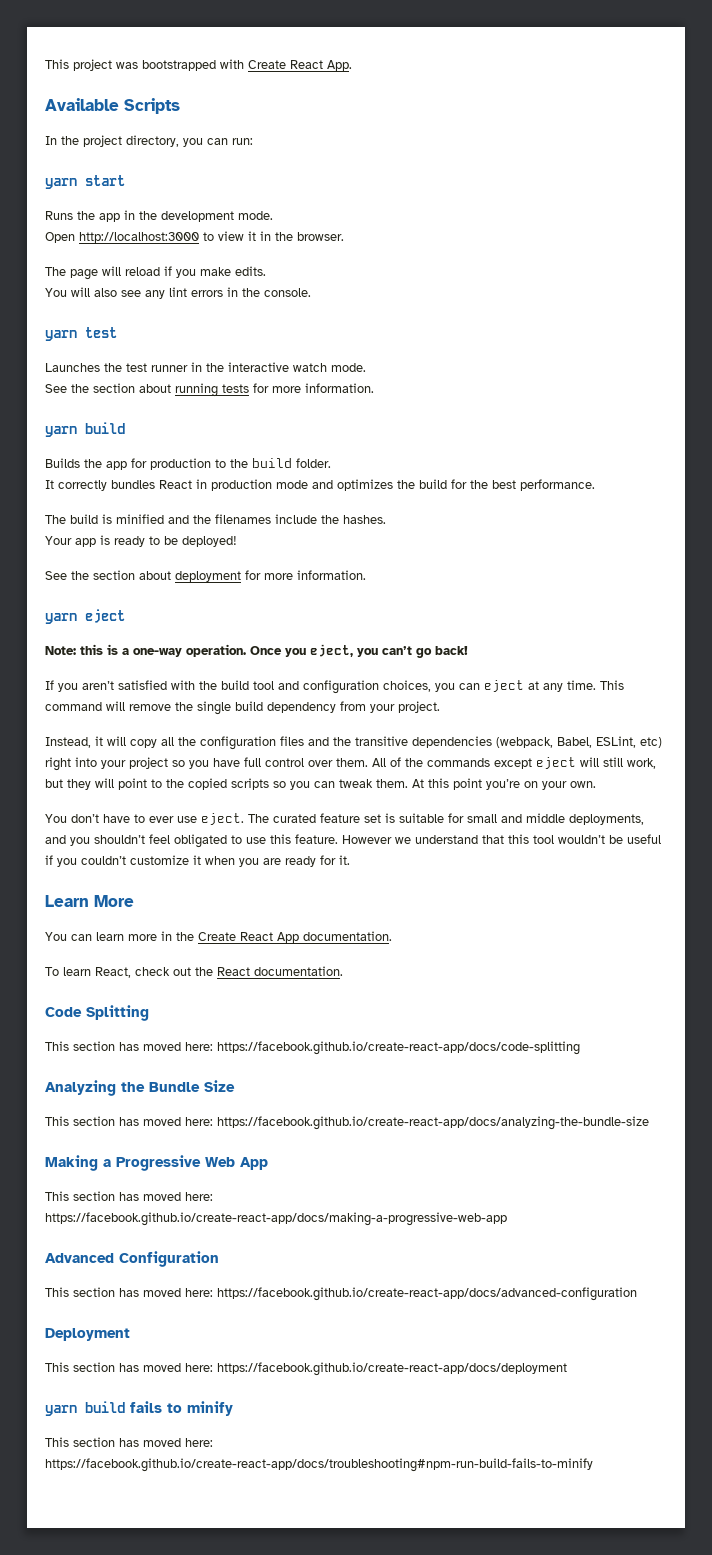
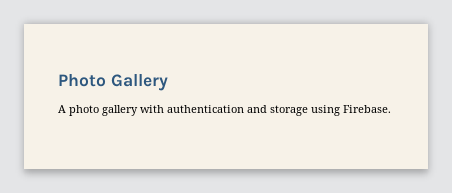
[45,59,352,71] [45,98,180,114] [45,135,253,147] [45,175,125,189] [45,210,273,222] [45,231,344,243] [45,266,266,280] [45,287,311,299] [45,327,117,341] [45,362,366,372] [45,383,374,397] [45,422,125,437] [45,458,331,470] [45,479,595,491] [45,514,386,524] [45,535,237,547] [45,570,366,582] [45,609,125,624] [45,644,468,658] [45,680,624,694] [45,701,440,715] [45,736,662,750] [45,757,656,771] [45,778,596,790] [45,813,644,825] [45,834,661,848] [45,855,350,867] [45,895,134,907] [45,931,392,943] [45,966,343,978] [45,1005,149,1021] [45,1041,580,1055] [45,1080,235,1096] [45,1116,649,1130] [45,1155,268,1171] [45,1191,213,1201] [45,1212,507,1226] [45,1251,219,1267] [45,1287,637,1301] [45,1328,130,1341] [45,1362,567,1376] [45,1401,233,1416] [45,1437,213,1447] [45,1458,593,1472] This project was bootstrapped with Create React App. // Available Scripts // In the project directory, you can run: // yarn start // Runs the app in the development mode. // Open http://localhost:3000 to view it in the browser. // The page will reload if you make edits. // You will also see any lint errors in the console. // yarn test // Launches the test runner in the interactive watch mode. // See the section about running tests for more information. // yarn build // Builds the app for production to the build folder. // It correctly bundles React in production mode and optimizes the build for the best performance. // The build is minified and the filenames include the hashes. // Your app is ready to be deployed! // See the section about deployment for more information. // yarn eject // Note: this is a one-way operation. Once you eject, you can’t go back! // If you aren’t satisfied with the build tool and configuration choices, you can eject at any time. This command will remove the single build dependency from your project. // Instead, it will copy all the configuration files and the transitive dependencies (webpack, Babel, ESLint, etc) right into your project so you have full control over them. All of the commands except eject will still work, but they will point to the copied scripts so you can tweak them. At this point you’re on your own. // You don’t have to ever use eject. The curated feature set is suitable for small and middle deployments, and you shouldn’t feel obligated to use this feature. However we understand that this tool wouldn’t be useful if you couldn’t customize it when you are ready for it. // Learn More // You can learn more in the Create React App documentation. // To learn React, check out the React documentation. // Code Splitting // This section has moved here: https://facebook.github.io/create-react-app/docs/code-splitting // Analyzing the Bundle Size // This section has moved here: https://facebook.github.io/create-react-app/docs/analyzing-the-bundle-size // Making a Progressive Web App // This section has moved here: https://facebook.github.io/create-react-app/docs/making-a-progressive-web-app // Advanced Configuration // This section has moved here: https://facebook.github.io/create-react-app/docs/advanced-configuration // Deployment // This section has moved here: https://facebook.github.io/create-react-app/docs/deployment // yarn build fails to minify // This section has moved here: https://facebook.github.io/create-react-app/docs/troubleshooting#npm-run-build-fails-to-minify -> [58,74,168,91] [58,105,391,116] Photo Gallery // A photo gallery with authentication and storage using Firebase.

